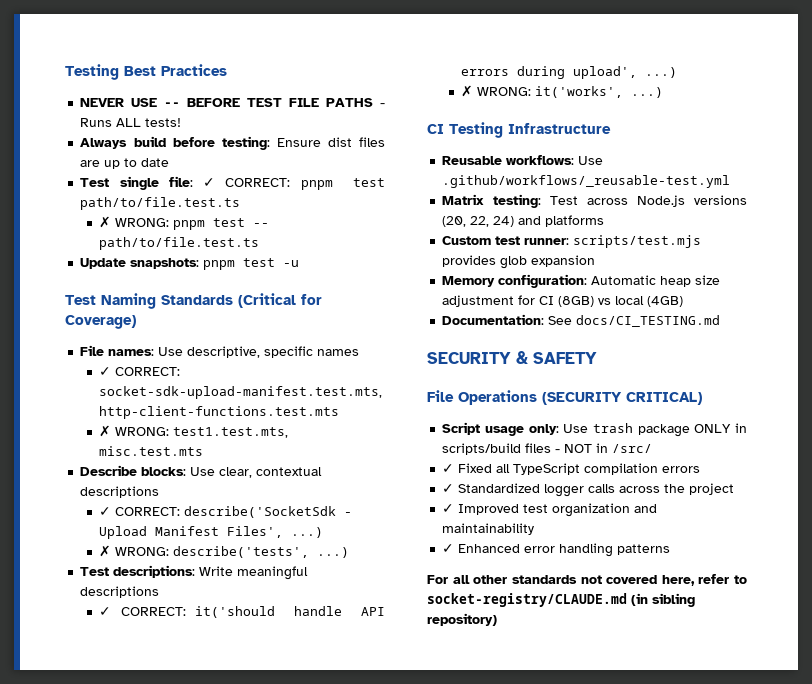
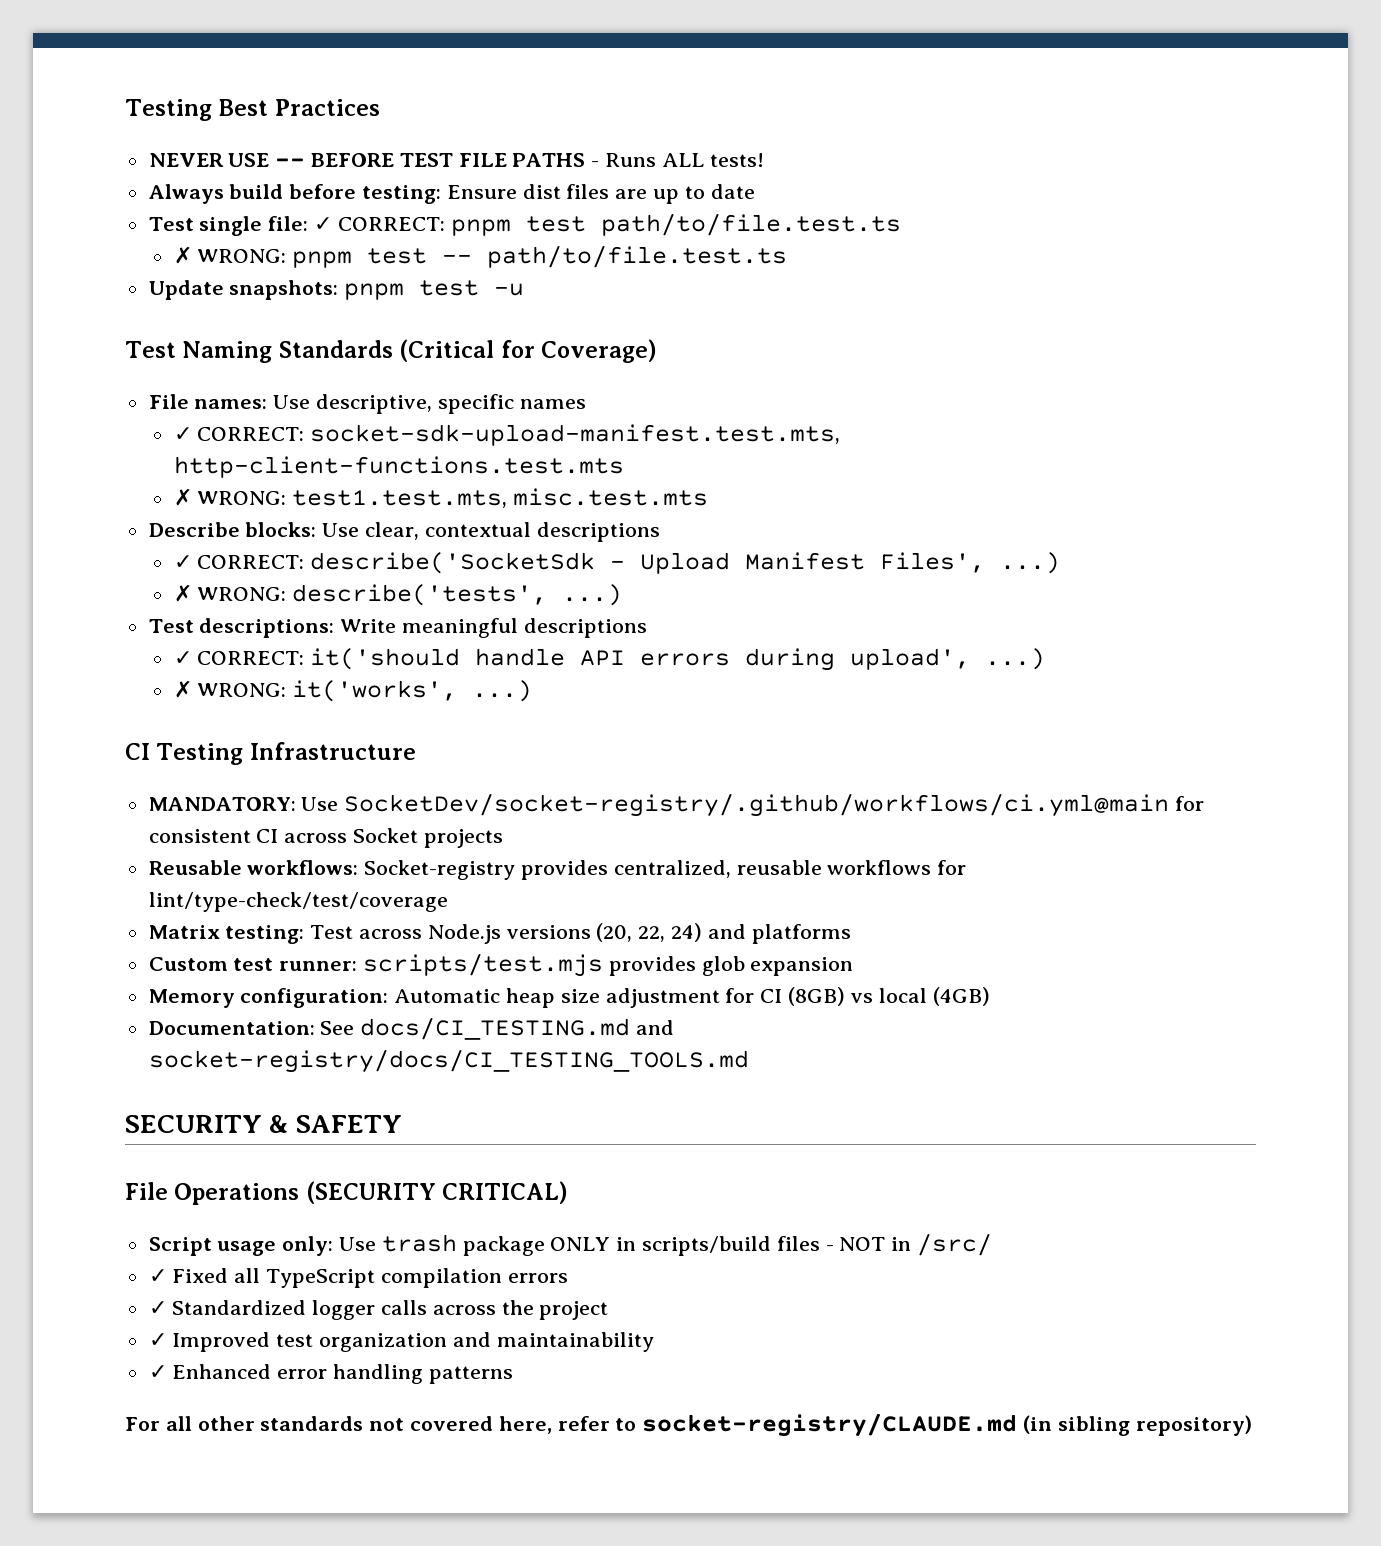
[442,155,604,165] [442,175,731,188] Reusable workflows: Use .github/workflows/_reusable-test.yml -> [148,793,1205,817] [148,828,503,848] [148,860,967,880] [148,892,448,912] MANDATORY: Use SocketDev/socket-registry/.github/workflows/ci.yml@main for consistent CI across Socket projects // Reusable workflows: Socket-registry provides centralized, reusable workflows for lint/type-check/test/coverage
(721, 321) none -> [636,1020,675,1035] [148,1049,749,1073] and socket-registry/docs/CI_TESTING_TOOLS.md

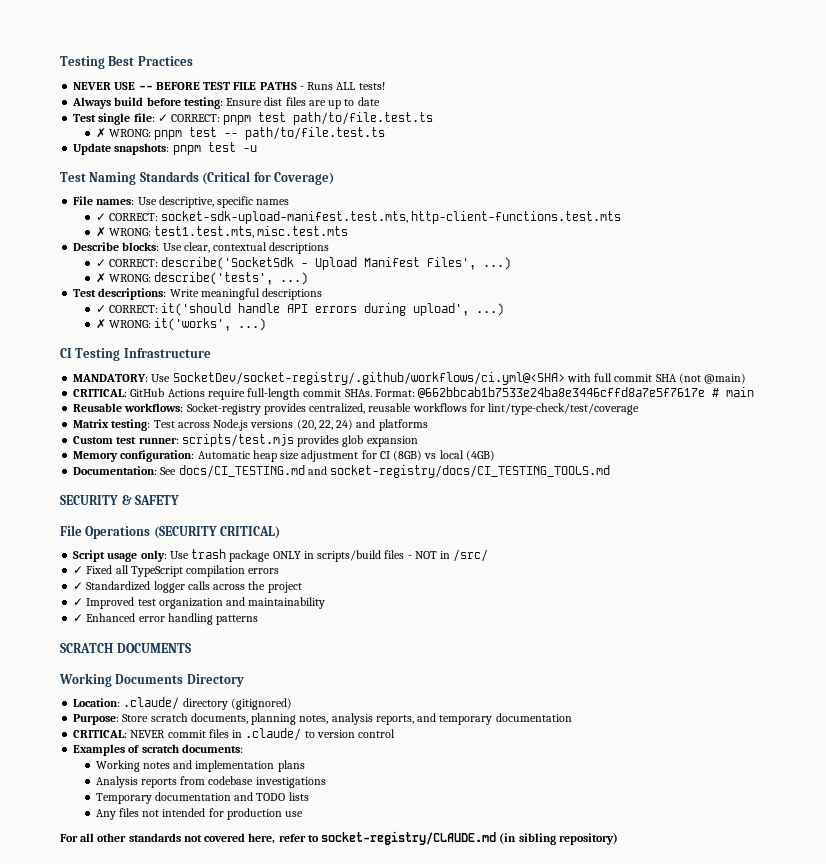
[344,793,1205,817] [148,828,503,848] SocketDev/socket-registry/.github/workflows/ci.yml@main for consistent CI across Socket projects -> [172,372,747,385] [73,387,755,400] SocketDev/socket-registry/.github/workflows/ci.yml@<SHA> with full commit SHA (not @main) // CRITICAL: GitHub Actions require full-length commit SHAs. Format: @662bbcab1b7533e24ba8e3446cffd8a7e5f7617e # main
(513, 1375) none -> [60,643,191,653] [59,673,244,687] [73,697,292,710] [73,713,572,725] [73,728,396,741] [73,744,243,756] [95,760,305,772] [95,776,326,788] [95,792,309,804] [95,808,304,820] // SCRATCH DOCUMENTS // Working Documents Directory // Location: .claude/ directory (gitignored) // Purpose: Store scratch documents, planning notes, analysis reports, and temporary documentation // CRITICAL: NEVER commit files in .claude/ to version control // Examples of scratch documents: // Working notes and implementation plans // Analysis reports from codebase investigations // Temporary documentation and TODO lists // Any files not intended for production use

